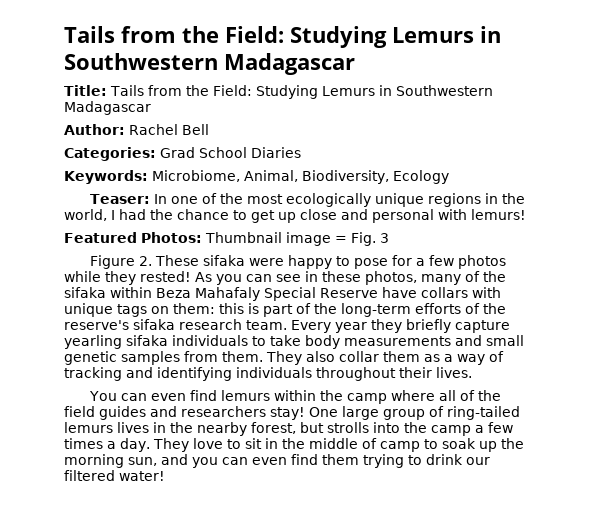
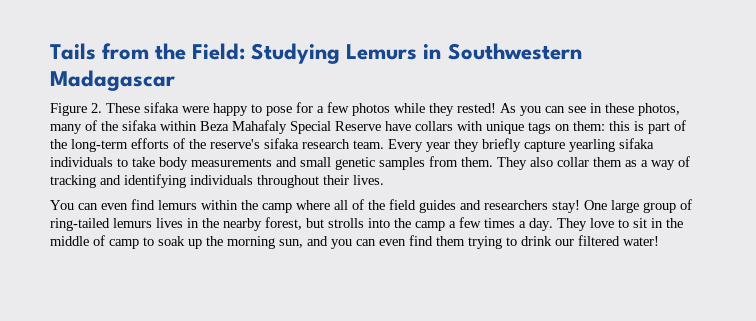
[64,26,501,48] [64,53,355,75] [64,85,493,99] [64,101,151,115] [64,124,209,135] [64,147,301,161] [64,170,449,184] [89,193,525,207] [64,209,526,223] [64,232,389,246] Tails from the Field: Studying Lemurs in Southwestern Madagascar // Title: Tails from the Field: Studying Lemurs in Southwestern Madagascar // Author: Rachel Bell // Categories: Grad School Diaries // Keywords: Microbiome, Animal, Biodiversity, Ecology // Teaser: In one of the most ecologically unique regions in the world, I had the chance to get up close and personal with lemurs! // Featured Photos: Thumbnail image = Fig. 3 -> [50,43,582,64] [50,70,175,91] Tails from the Field: Studying Lemurs in Southwestern Madagascar

